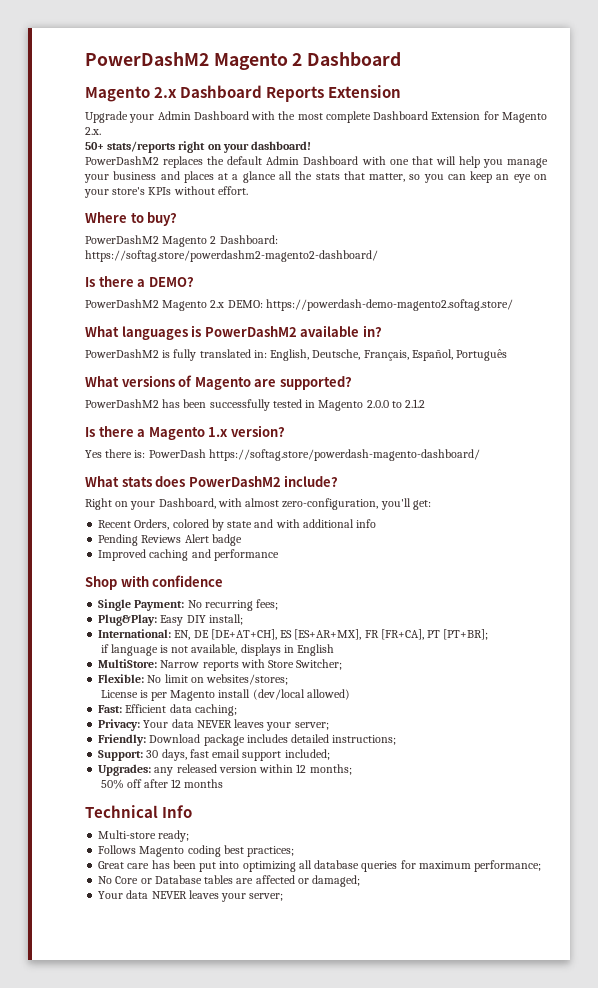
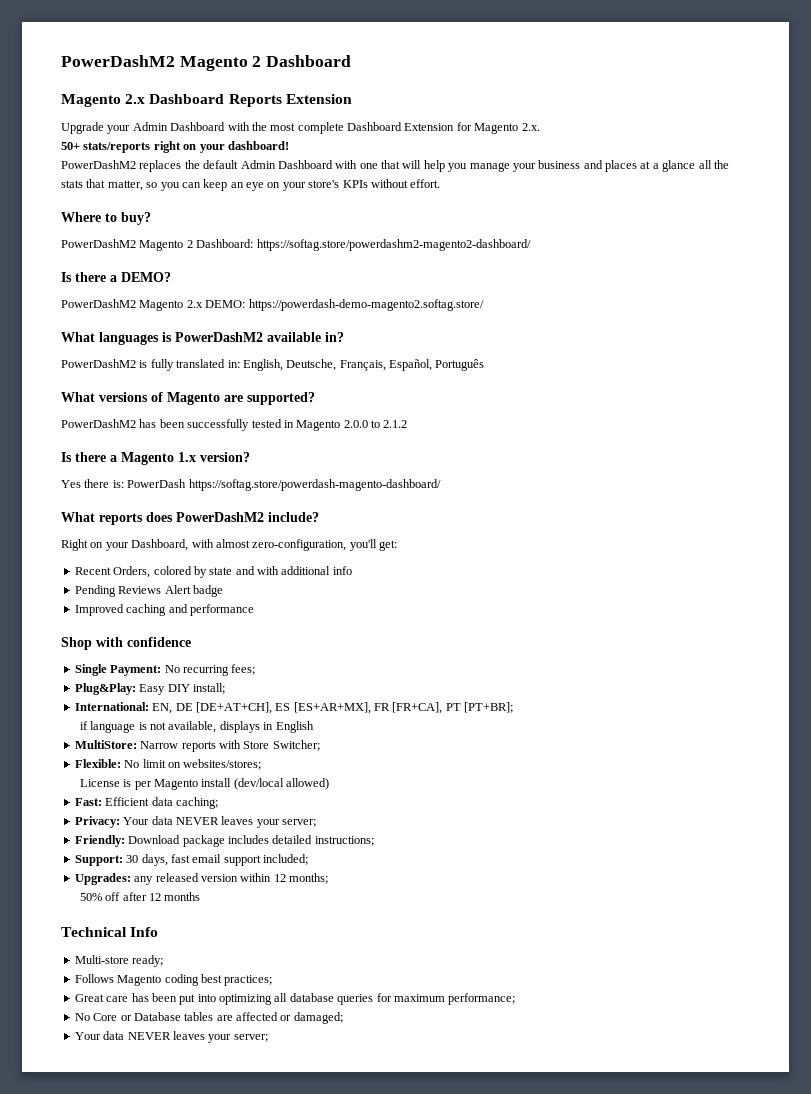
[121,477,152,487] stats -> [99,513,143,525] reports

